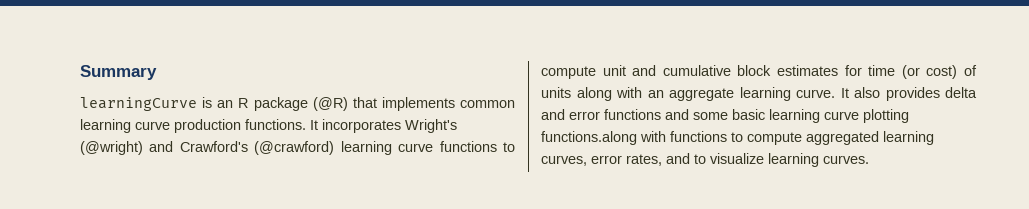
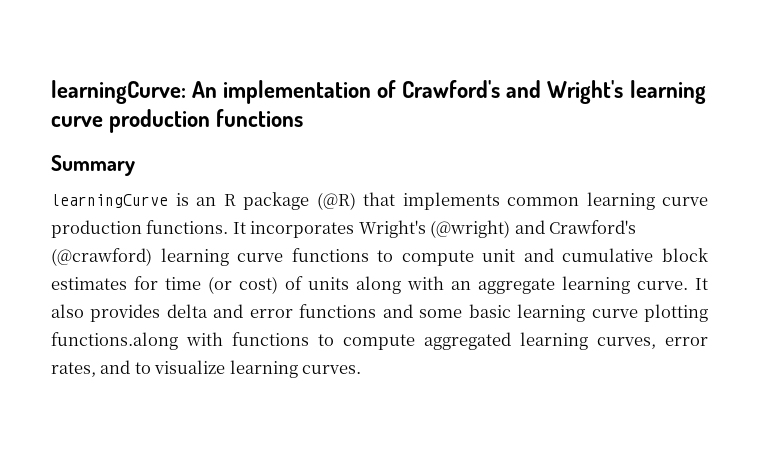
(80, 72) none -> [51,80,706,104] [51,109,304,133] learningCurve: An implementation of Crawford's and Wright's learning curve production functions //

